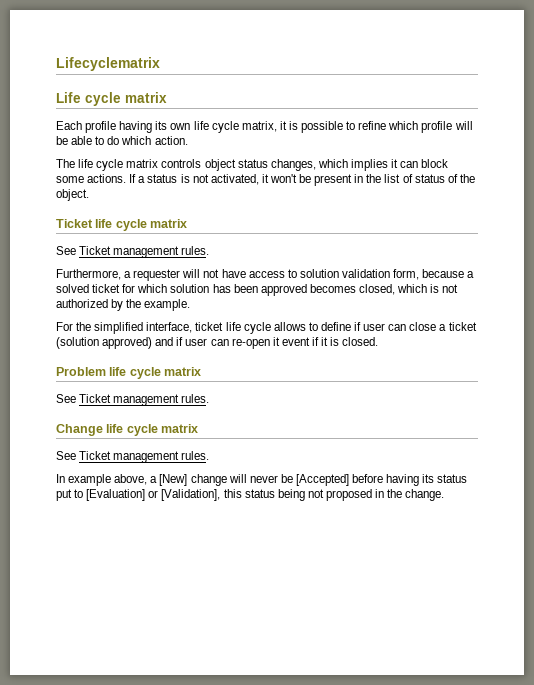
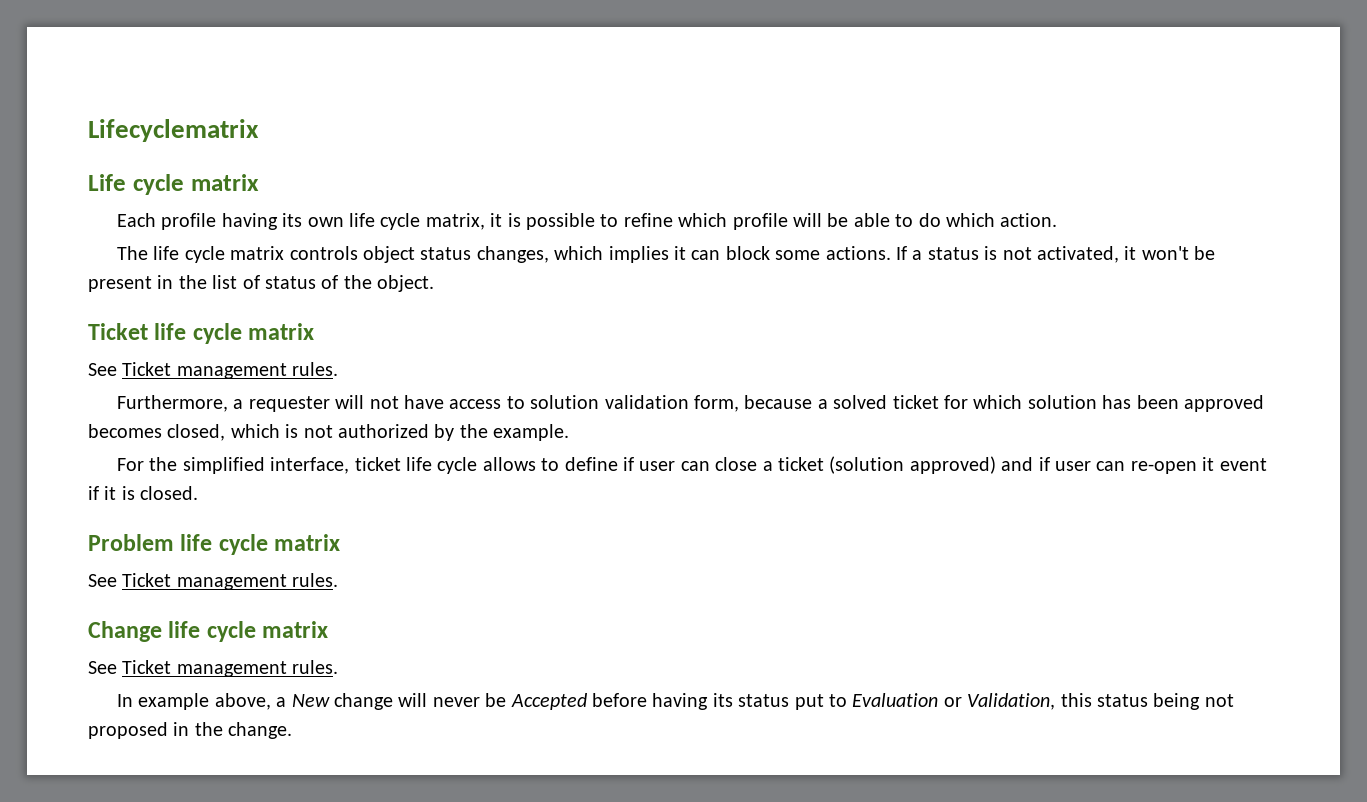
[159,474,188,486] [New] -> [291,694,330,707] New
[295,474,349,486] [Accepted] -> [510,693,587,710] Accepted
[86,489,221,501] [Evaluation] or [Validation], -> [852,693,1056,710] Evaluation or Validation,

